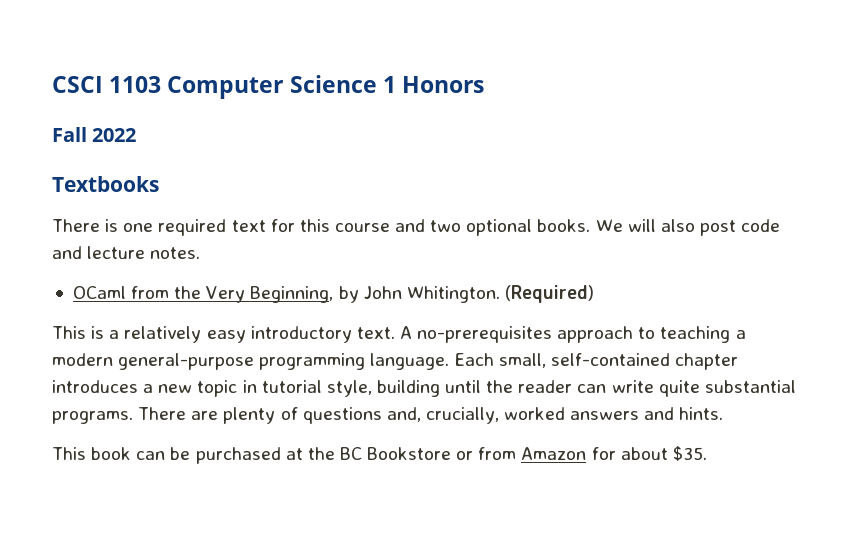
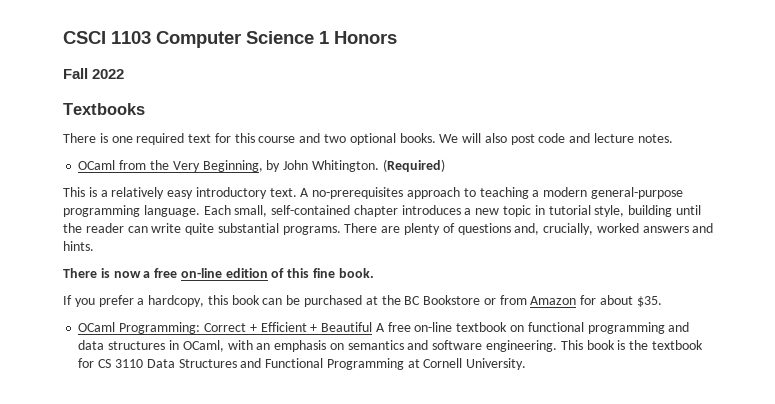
[52,447,86,460] This -> [63,268,374,278] [63,295,228,307] There is now a free on-line edition of this fine book. // If you prefer a hardcopy, this
(707, 453) none -> [78,322,690,334] [78,340,703,352] [78,358,527,370] // OCaml Programming: Correct + Efficient + Beautiful A free on-line textbook on functional programming and data structures in OCaml, with an emphasis on semantics and software engineering. This book is the textbook for CS 3110 Data Structures and Functional Programming at Cornell University.

